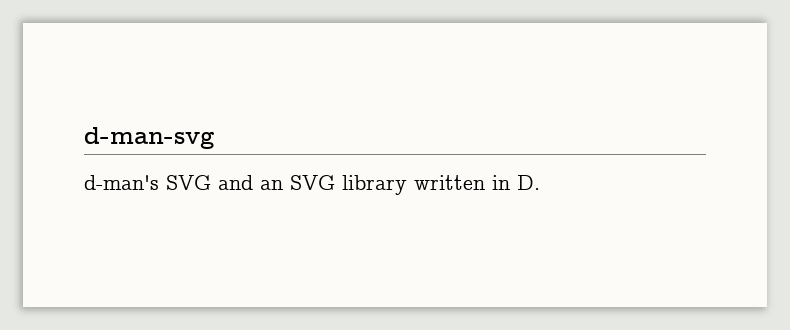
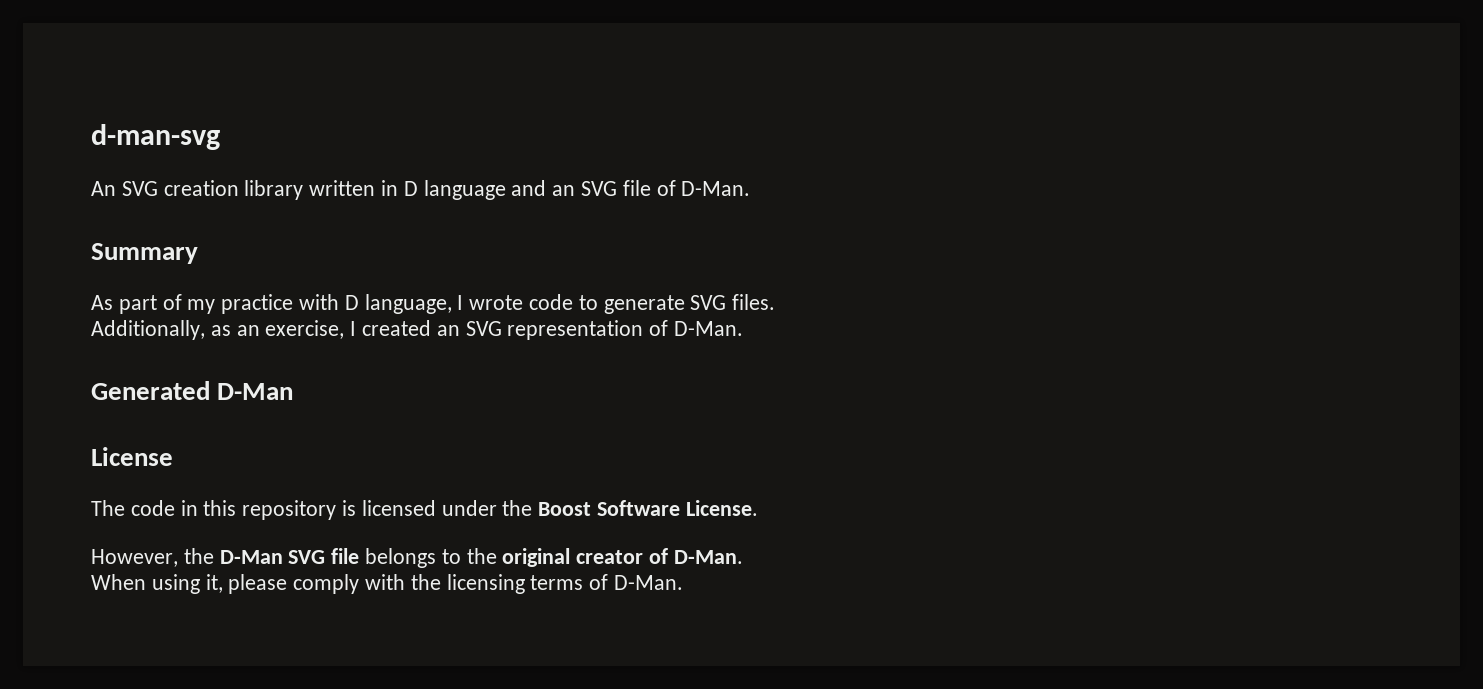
[84,175,540,195] d-man's SVG and an SVG library written in D. -> [91,180,751,200] [91,243,198,264] [91,294,776,314] [91,320,744,340] [91,381,294,400] [91,447,173,466] [91,500,758,520] [91,548,743,568] [91,574,684,594] An SVG creation library written in D language and an SVG file of D-Man. // Summary // As part of my practice with D language, I wrote code to generate SVG files. // Additionally, as an exercise, I created an SVG representation of D-Man. // Generated D-Man // License // The code in this repository is licensed under the Boost Software License. // However, the D-Man SVG file belongs to the original creator of D-Man. // When using it, please comply with the licensing terms of D-Man.

